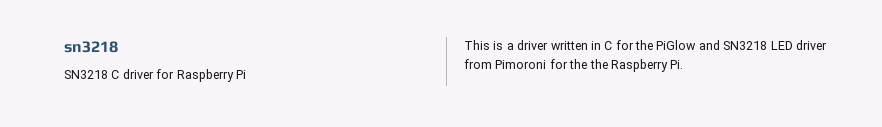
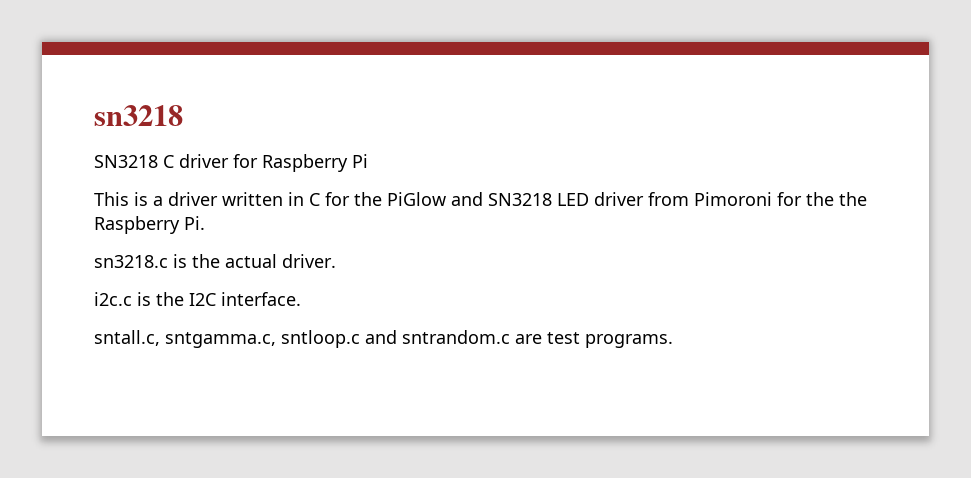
(684, 64) none -> [94,254,336,268] [94,292,301,306] [94,330,673,348] // sn3218.c is the actual driver. // i2c.c is the I2C interface. // sntall.c, sntgamma.c, sntloop.c and sntrandom.c are test programs.

